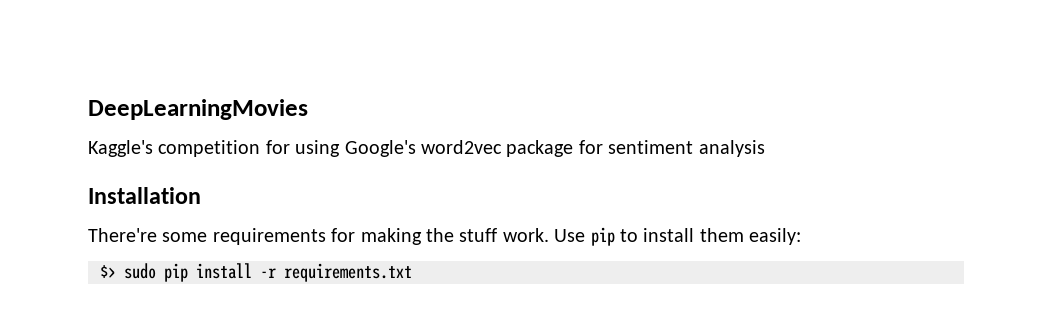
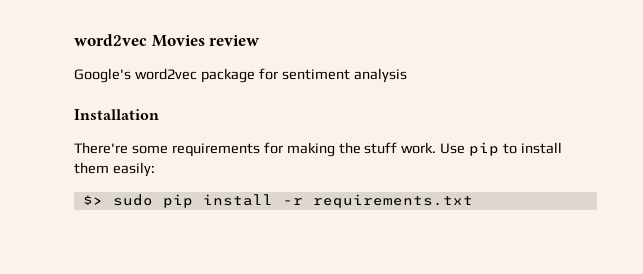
[88,99,308,120] [88,140,341,157] DeepLearningMovies // Kaggle's competition for using -> [74,34,261,47] word2vec Movies review //

